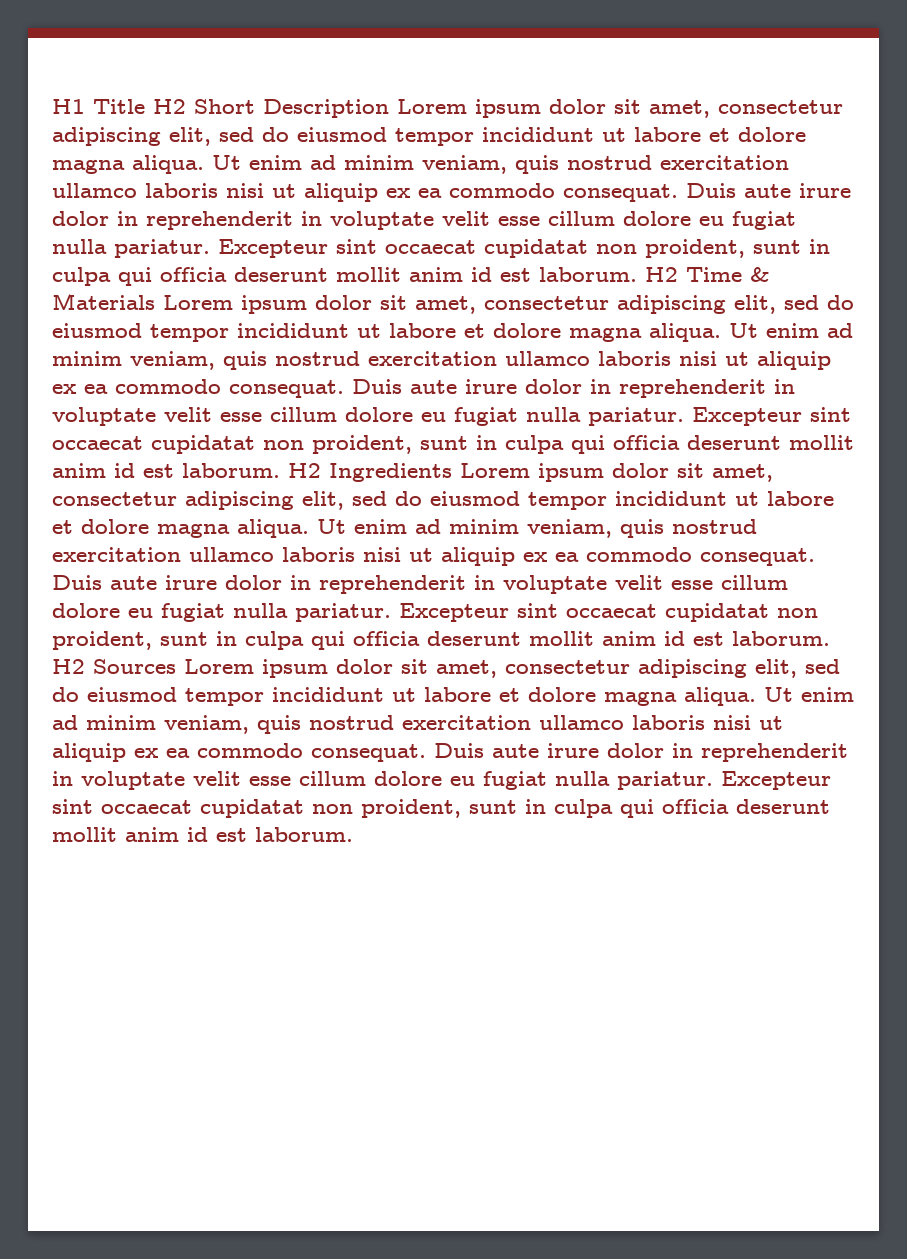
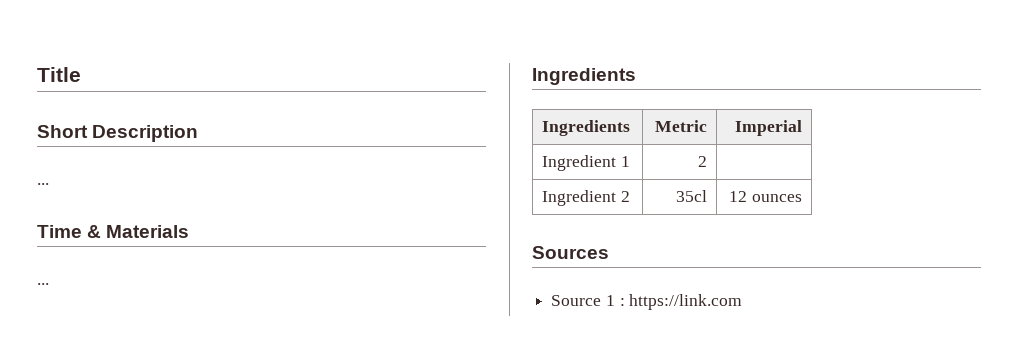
[52,99,85,114] H1 -> (37, 74) none
[153,99,186,114] H2 -> (81, 74) //
[397,99,843,118] [52,127,806,146] [52,155,789,174] [52,183,851,202] [52,211,796,230] [52,239,830,258] [52,267,770,286] [52,293,854,314] [52,323,853,342] [52,351,831,370] [52,379,795,398] [52,407,851,426] [52,435,854,454] [52,463,773,482] [52,491,834,510] [52,519,757,538] [52,547,815,566] [52,575,788,594] [52,603,818,622] [52,631,830,650] [52,659,840,678] [52,687,854,706] [52,715,783,734] [52,743,848,762] [52,771,831,790] [52,799,830,818] [52,827,353,842] Lorem ipsum dolor sit amet, consectetur adipiscing elit, sed do eiusmod tempor incididunt ut labore et dolore magna aliqua. Ut enim ad minim veniam, quis nostrud exercitation ullamco laboris nisi ut aliquip ex ea commodo consequat. Duis aute irure dolor in reprehenderit in voluptate velit esse cillum dolore eu fugiat nulla pariatur. Excepteur sint occaecat cupidatat non proident, sunt in culpa qui officia deserunt mollit anim id est laborum. H2 Time & Materials Lorem ipsum dolor sit amet, consectetur adipiscing elit, sed do eiusmod tempor incididunt ut labore et dolore magna aliqua. Ut enim ad minim veniam, quis nostrud exercitation ullamco laboris nisi ut aliquip ex ea commodo consequat. Duis aute irure dolor in reprehenderit in voluptate velit esse cillum dolore eu fugiat nulla pariatur. Excepteur sint occaecat cupidatat non proident, sunt in culpa qui officia deserunt mollit anim id est laborum. H2 Ingredients Lorem ipsum dolor sit amet, consectetur adipiscing elit, sed do eiusmod tempor incididunt ut labore et dolore magna aliqua. Ut enim ad minim veniam, quis nostrud exercitation ullamco laboris nisi ut aliquip ex ea commodo consequat. Duis aute irure dolor in reprehenderit in voluptate velit esse cillum dolore eu fugiat nulla pariatur. Excepteur sint occaecat cupidatat non proident, sunt in culpa qui officia deserunt mollit anim id est laborum. H2 Sources Lorem ipsum dolor sit amet, consectetur adipiscing elit, sed do eiusmod tempor incididunt ut labore et dolore magna aliqua. Ut enim ad minim veniam, quis nostrud exercitation ullamco laboris nisi ut aliquip ex ea commodo consequat. Duis aute irure dolor in reprehenderit in voluptate velit esse cillum dolore eu fugiat nulla pariatur. Excepteur sint occaecat cupidatat non proident, sunt in culpa qui officia deserunt mollit anim id est laborum. -> [37,183,49,185] [37,225,190,238] [37,283,49,285] [532,68,636,85] [542,120,631,136] [654,120,707,132] [734,120,802,136] [542,155,630,171] [697,156,707,167] [542,190,630,206] [675,190,707,202] [729,191,802,202] [532,246,609,259] [551,294,743,310] // ... // Time & Materials // ... // Ingredients // Ingredients | Metric | Imperial // Ingredient 1 | 2 | // Ingredient 2 | 35cl | 12 ounces // Sources // Source 1 : https://link.com

